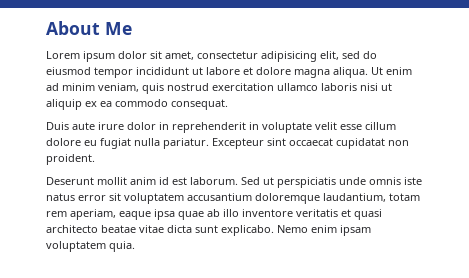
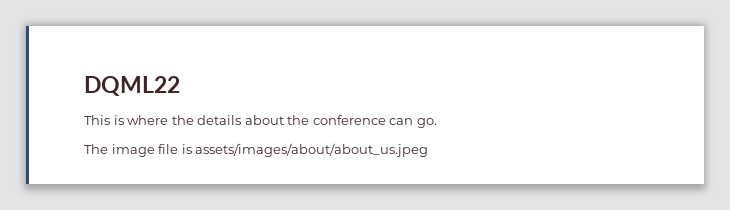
[46,21,132,35] [46,51,377,62] [46,67,412,78] [46,83,392,94] [46,99,228,110] [46,122,396,133] [46,138,409,149] [46,154,95,165] [46,177,422,188] [46,193,420,204] [46,209,382,220] [46,225,371,236] [46,241,135,252] About Me // Lorem ipsum dolor sit amet, consectetur adipisicing elit, sed do eiusmod tempor incididunt ut labore et dolore magna aliqua. Ut enim ad minim veniam, quis nostrud exercitation ullamco laboris nisi ut aliquip ex ea commodo consequat. // Duis aute irure dolor in reprehenderit in voluptate velit esse cillum dolore eu fugiat nulla pariatur. Excepteur sint occaecat cupidatat non proident. // Deserunt mollit anim id est laborum. Sed ut perspiciatis unde omnis iste natus error sit voluptatem accusantium doloremque laudantium, totam rem aperiam, eaque ipsa quae ab illo inventore veritatis et quasi architecto beatae vitae dicta sunt explicabo. Nemo enim ipsam voluptatem quia. -> [84,76,180,96] [84,115,437,128] [84,143,429,157] DQML22 // This is where the details about the conference can go. // The image file is assets/images/about/about_us.jpeg

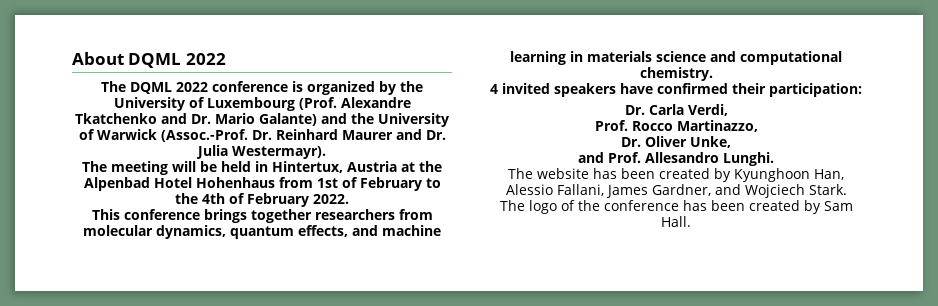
[84,76,180,96] [84,115,437,128] [84,143,429,157] DQML22 // This is where the details about the conference can go. // The image file is assets/images/about/about_us.jpeg -> [72,52,226,68] [101,81,423,95] [113,97,411,111] [75,113,449,127] [78,129,446,142] [196,145,326,159] [82,161,442,175] [83,177,441,191] [175,193,349,207] [91,209,433,223] [83,225,441,239] [510,51,842,65] [639,67,713,81] [490,83,862,97] [624,104,728,116] [594,120,758,132] [621,136,731,148] [578,152,774,166] [508,168,844,182] [505,184,847,198] [499,200,853,214] [661,216,691,227] About DQML 2022 // The DQML 2022 conference is organized by the University of Luxembourg (Prof. Alexandre Tkatchenko and Dr. Mario Galante) and the University of Warwick (Assoc.-Prof. Dr. Reinhard Maurer and Dr. Julia Westermayr). // The meeting will be held in Hintertux, Austria at the Alpenbad Hotel Hohenhaus from 1st of February to the 4th of February 2022. // This conference brings together researchers from molecular dynamics, quantum effects, and machine learning in materials science and computational chemistry. // 4 invited speakers have confirmed their participation: // Dr. Carla Verdi, // Prof. Rocco Martinazzo, // Dr. Oliver Unke, // and Prof. Allesandro Lunghi. // The website has been created by Kyunghoon Han, Alessio Fallani, James Gardner, and Wojciech Stark. // The logo of the conference has been created by Sam Hall.

